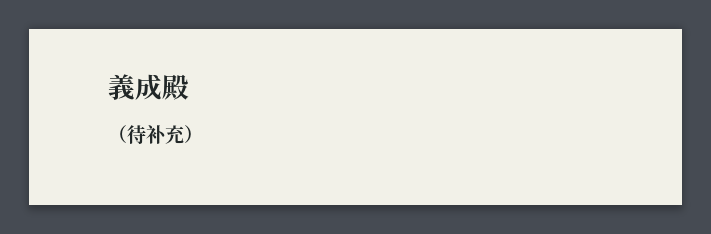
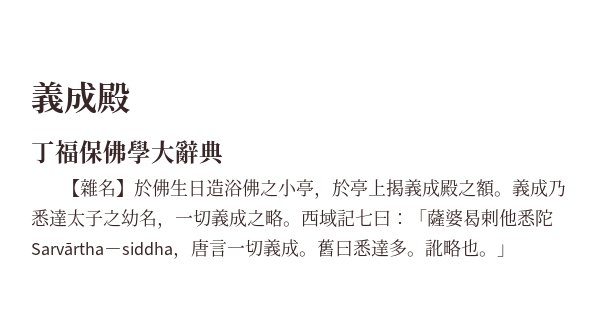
[108,125,203,144] （待补充） -> [31,140,226,166] [61,179,566,199] [31,209,553,229] [31,239,515,259] 丁福保佛學大辭典 // 【雜名】於佛生日造浴佛之小亭，於亭上揭義成殿之額。義成乃悉達太子之幼名，一切義成之略。西域記七曰：「薩婆曷剌他悉陀Sarvārtha－siddha，唐言一切義成。舊曰悉達多。訛略也。」

